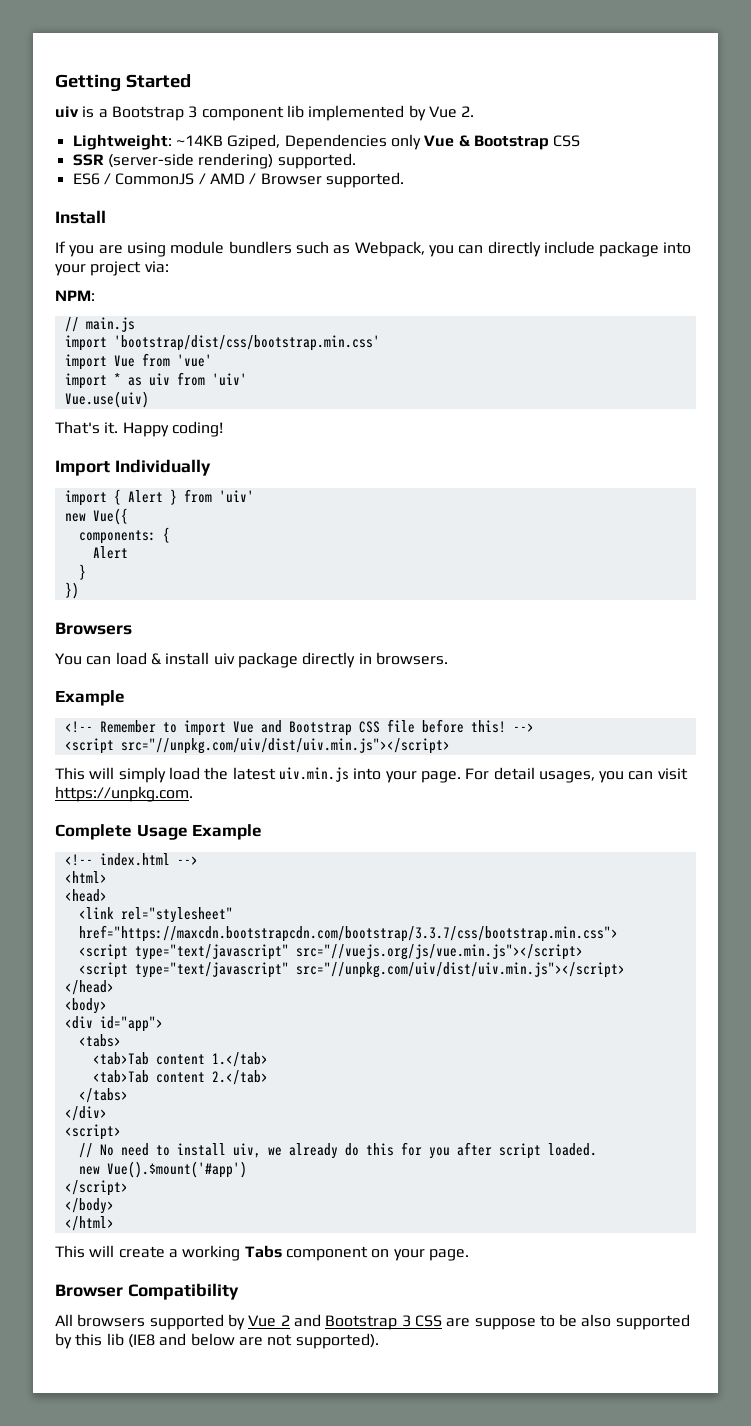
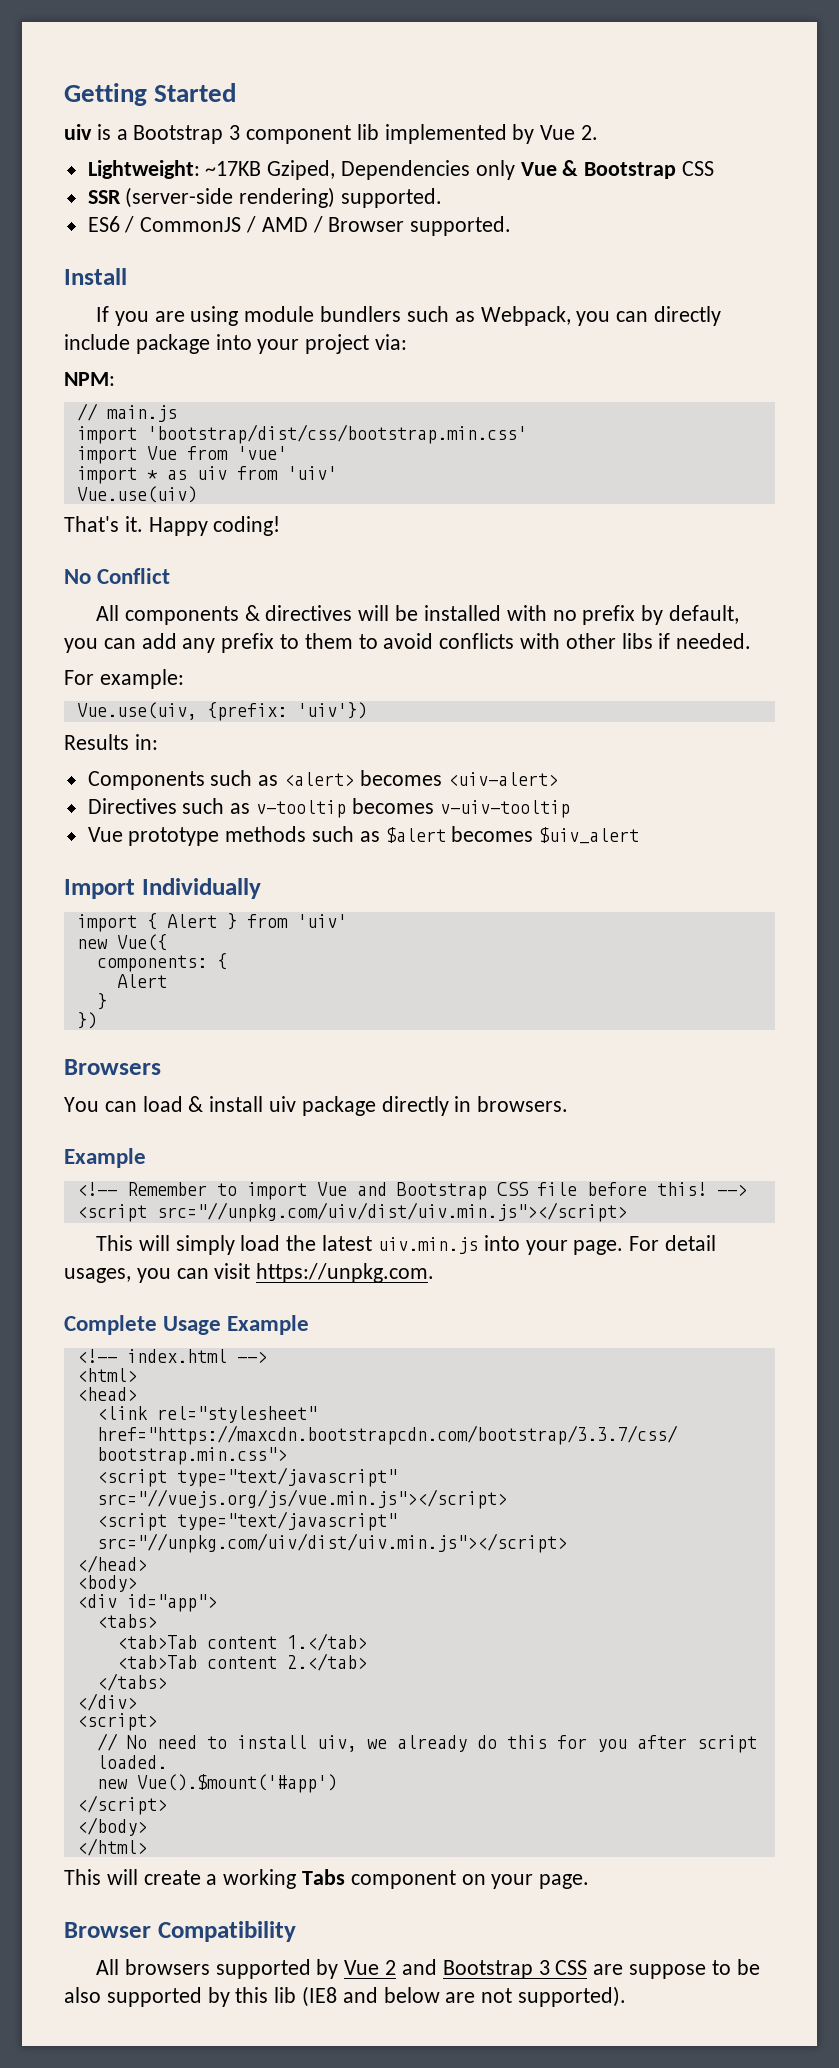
[175,135,223,146] ~14KB -> [205,161,262,176] ~17KB
(223, 429) none -> [64,568,171,584] [96,605,739,625] [64,633,752,653] [64,669,184,689] [76,702,367,721] [64,734,158,750] [87,770,558,790] [87,798,570,818] [87,826,640,846] // No Conflict // All components & directives will be installed with no prefix by default, you can add any prefix to them to avoid conflicts with other libs if needed. // For example: // Vue.use(uiv, {prefix: 'uiv'}) // Results in: // Components such as <alert> becomes <uiv-alert> // Directives such as v-tooltip becomes v-uiv-tooltip // Vue prototype methods such as $alert becomes $uiv_alert

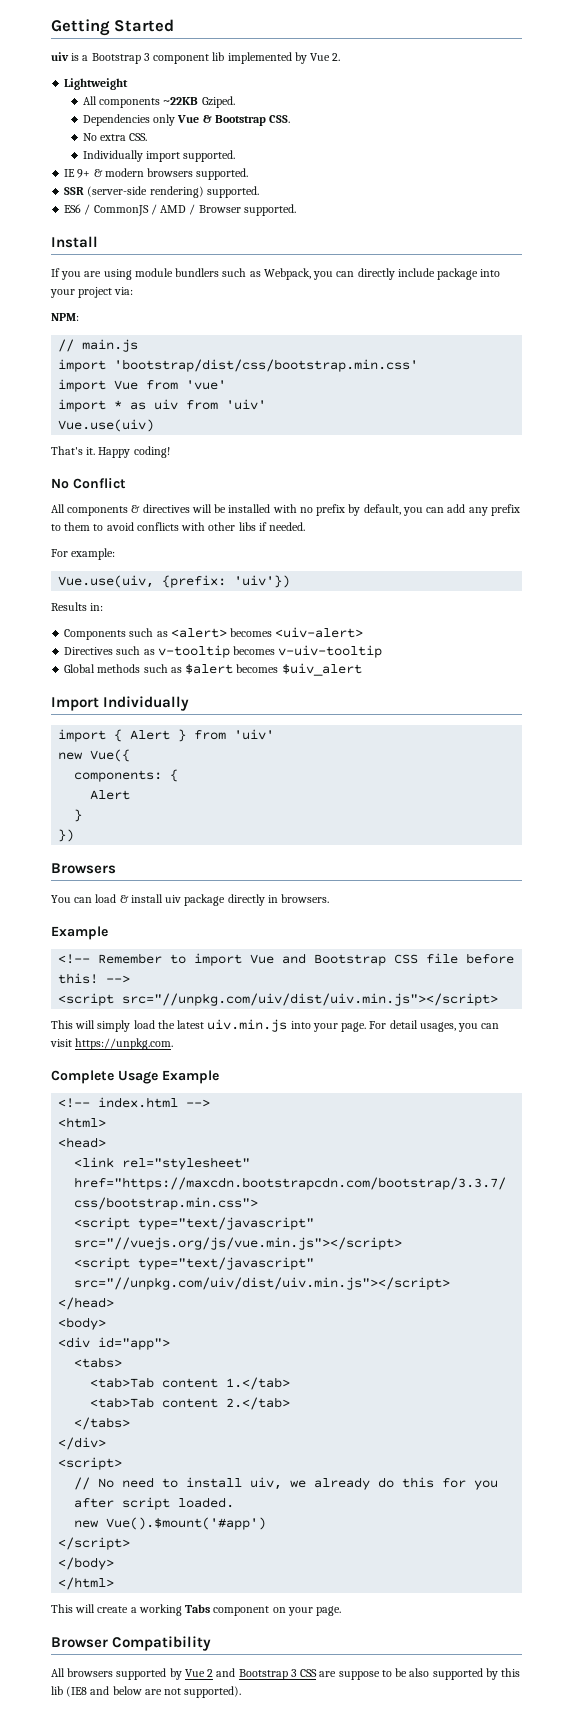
[87,160,336,180] Lightweight: ~17KB Gziped, -> [64,78,129,90] [82,96,235,108] Lightweight // All components ~22KB Gziped. //
[682,161,715,176] CSS -> [269,115,291,123] [82,133,148,141] [82,150,236,162] [64,168,249,180] CSS. // No extra CSS. // Individually import supported. // IE 9+ & modern browsers supported.
[87,827,220,846] Vue prototype -> [64,664,96,673] Global

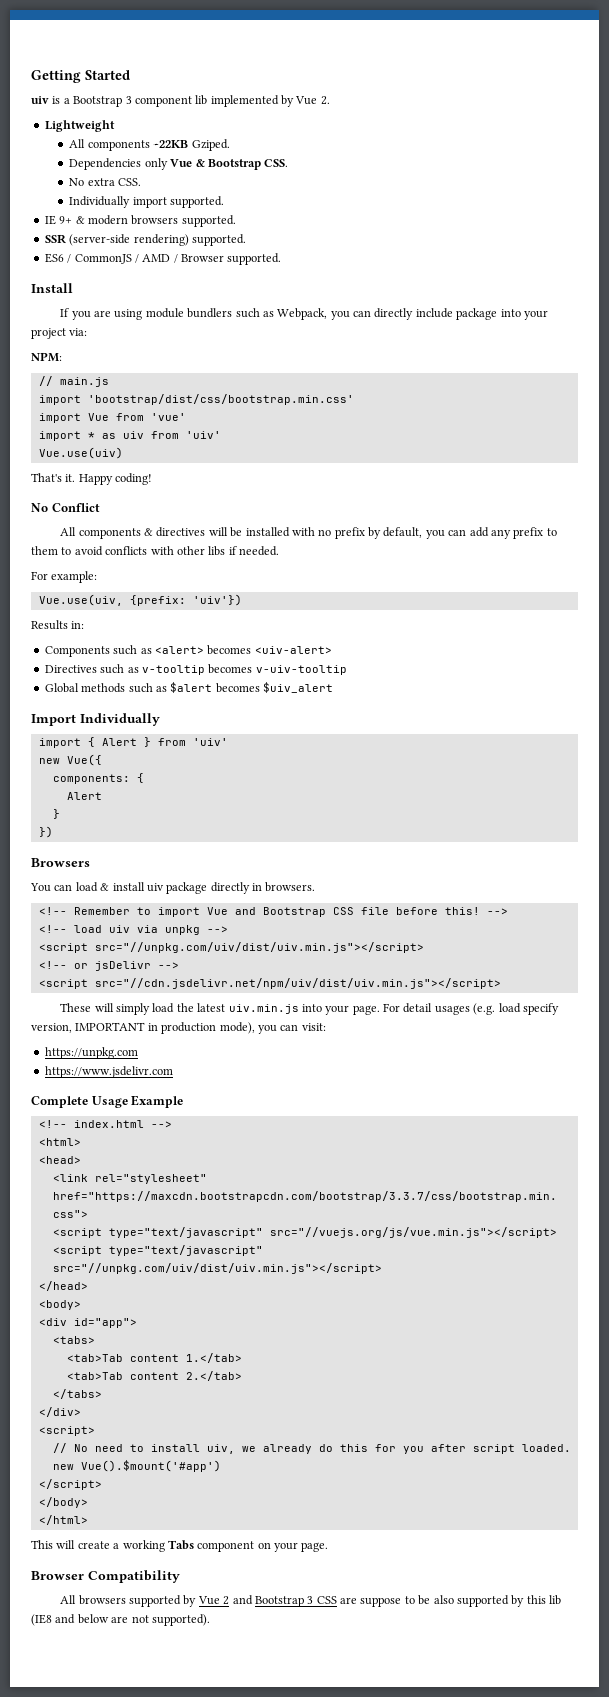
[51,926,108,940] // Example -> (316, 887) none
[58,993,499,1006] [51,1020,73,1029] <script src="//unpkg.com/uiv/dist/uiv.min.js"></script> // This -> [38,925,228,935] [38,942,424,953] [38,961,179,971] [38,978,501,989] [60,1003,92,1012] <!-- load uiv via unpkg --> // <script src="//unpkg.com/uiv/dist/uiv.min.js"></script> // <!-- or jsDelivr --> // <script src="//cdn.jsdelivr.net/npm/uiv/dist/uiv.min.js"></script> // These
[419,1022,500,1032] [50,1038,174,1050] usages, you can visit https://unpkg.com. -> [434,1003,559,1015] [31,1022,326,1034] [44,1047,138,1059] [44,1066,173,1078] usages (e.g. load specify version, IMPORTANT in production mode), you can visit: // https://unpkg.com // https://www.jsdelivr.com

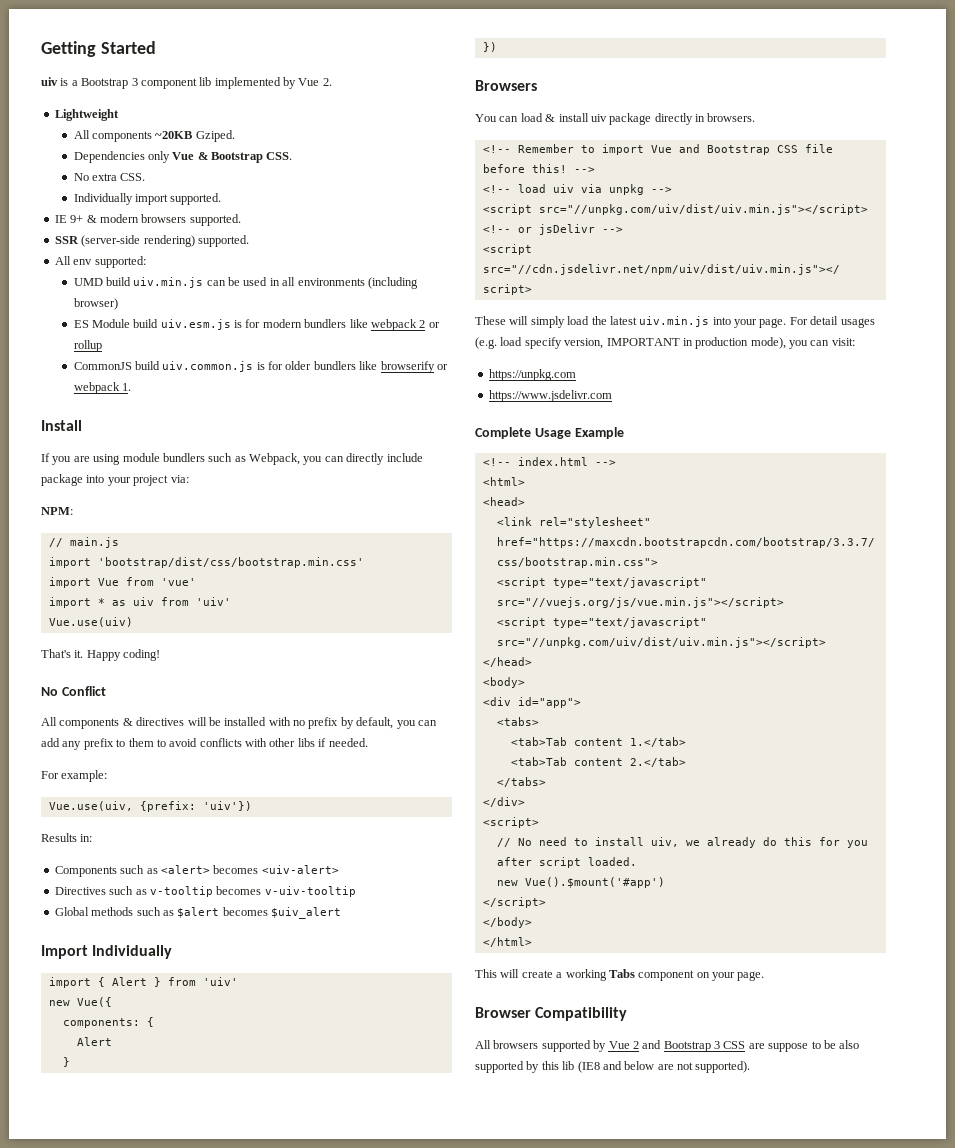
[153,140,189,148] ~22KB -> [155,131,193,139] ~20KB
[44,253,282,265] ES6 / CommonJS / AMD / Browser supported. -> [54,256,146,268] [73,277,418,289] [73,298,118,310] [73,319,440,331] [73,340,102,352] [73,361,448,373] [73,382,131,394] All env supported: // UMD build uiv.min.js can be used in all environments (including browser) // ES Module build uiv.esm.js is for modern bundlers like webpack 2 or rollup // CommonJS build uiv.common.js is for older bundlers like browserify or webpack 1.

